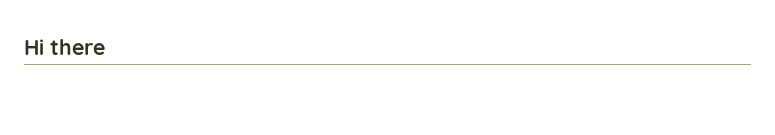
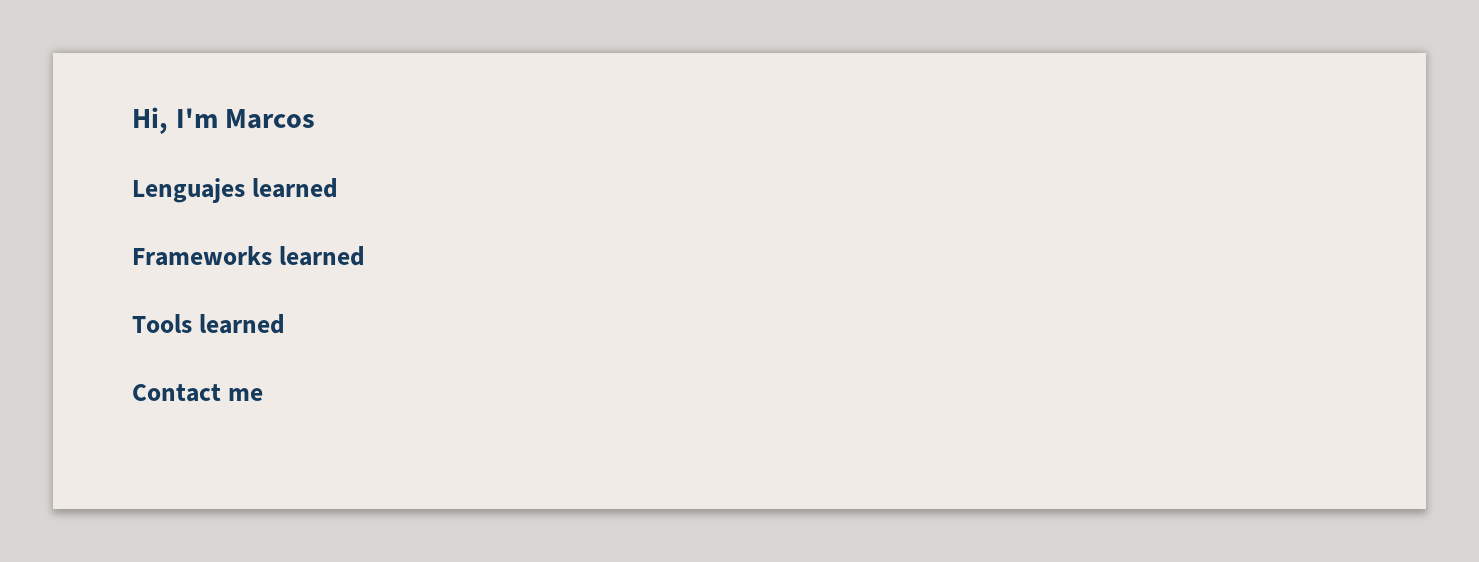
[24,39,105,55] Hi there -> [132,107,316,134] [132,178,338,203] [132,246,365,266] [132,314,285,334] [132,384,263,402] Hi, I'm Marcos // Lenguajes learned // Frameworks learned // Tools learned // Contact me

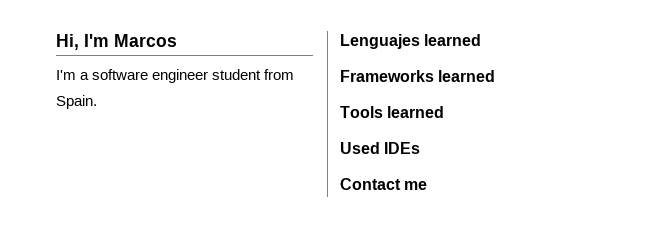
(316, 119) none -> [56,69,295,83] [56,95,97,109] // I'm a software engineer student from Spain.
(285, 324) none -> [340,142,421,154] // Used IDEs

